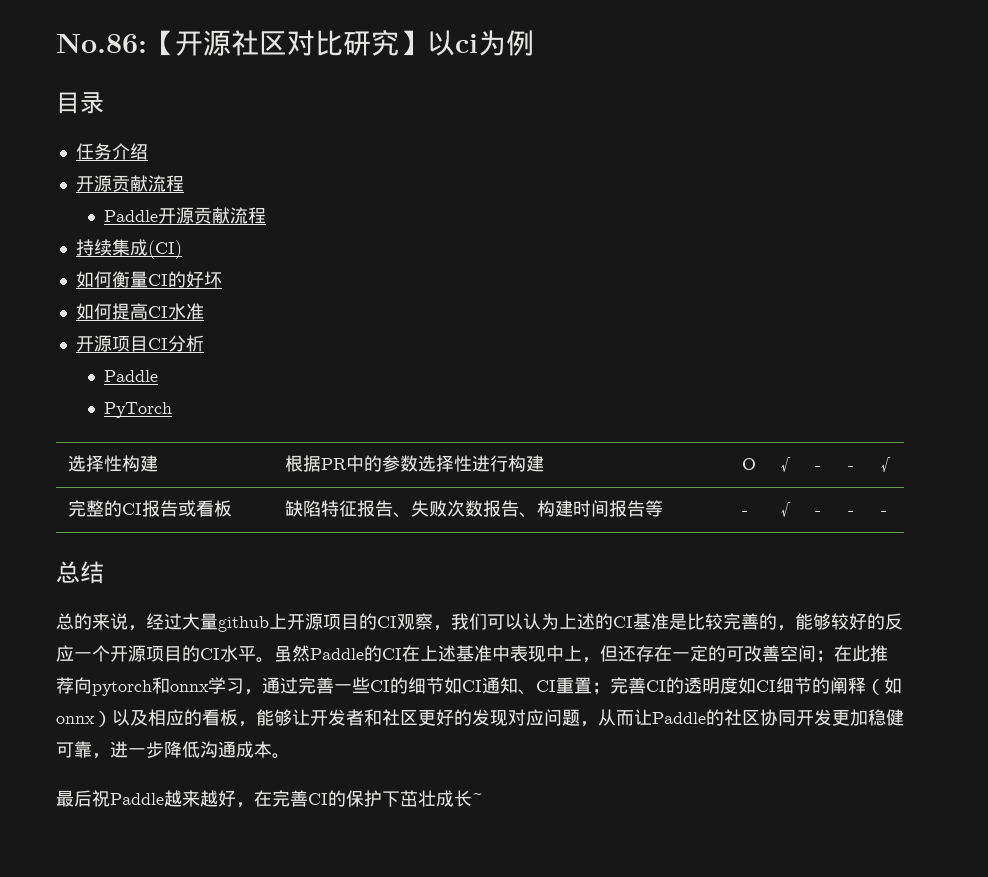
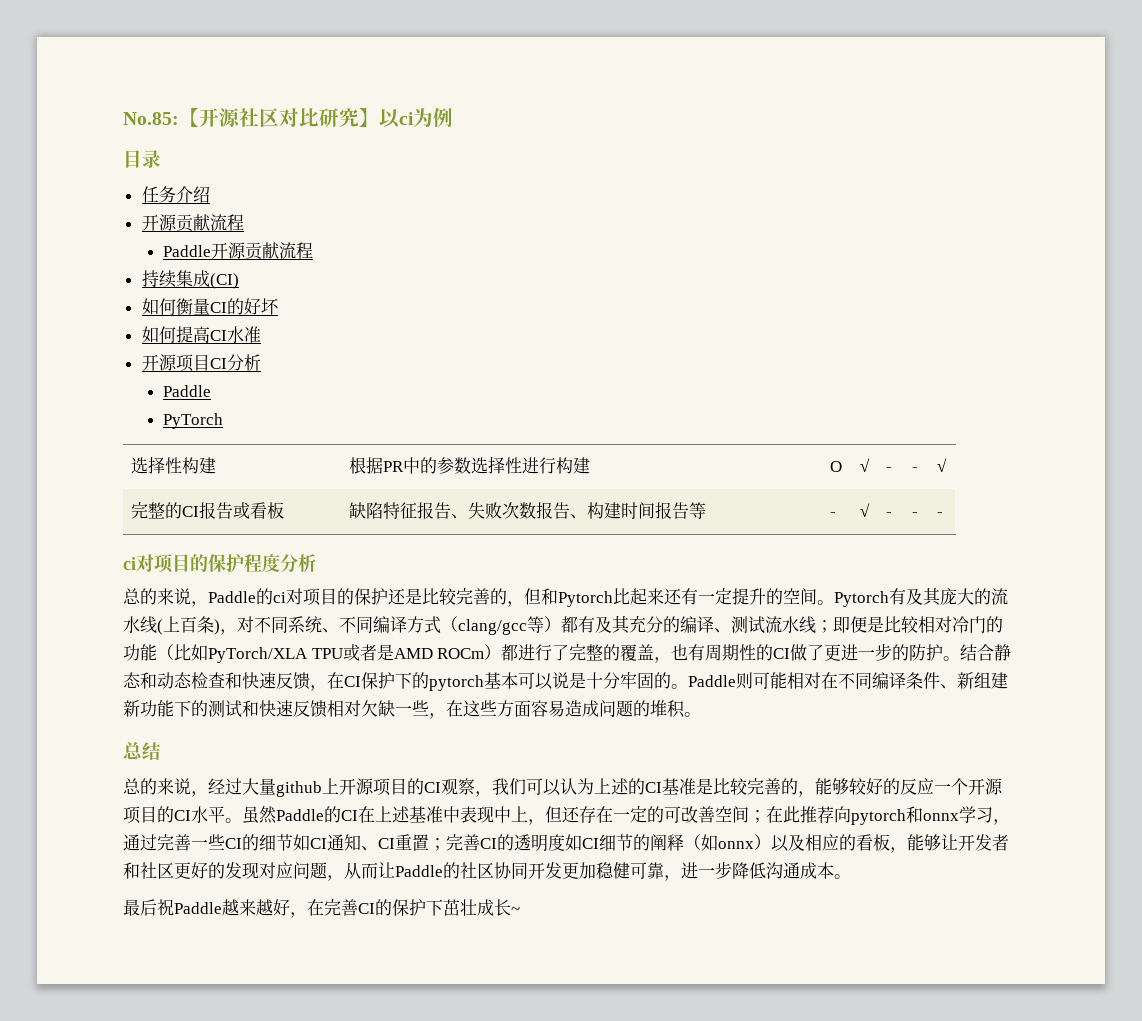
[56,34,147,53] No.86: -> [123,112,179,125] No.85:
(888, 513) none -> [123,553,316,573] [123,587,1008,607] [123,615,1003,635] [123,643,1012,663] [123,672,1008,691] [123,700,701,719] // ci对项目的保护程度分析 // 总的来说，Paddle的ci对项目的保护还是比较完善的，但和Pytorch比起来还有一定提升的空间。Pytorch有及其庞大的流水线(上百条)，对不同系统、不同编译方式（clang/gcc等）都有及其充分的编译、测试流水线；即便是比较相对冷门的功能（比如PyTorch/XLA TPU或者是AMD ROCm）都进行了完整的覆盖，也有周期性的CI做了更进一步的防护。结合静态和动态检查和快速反馈，在CI保护下的pytorch基本可以说是十分牢固的。Paddle则可能相对在不同编译条件、新组建新功能下的测试和快速反馈相对欠缺一些，在这些方面容易造成问题的堆积。

